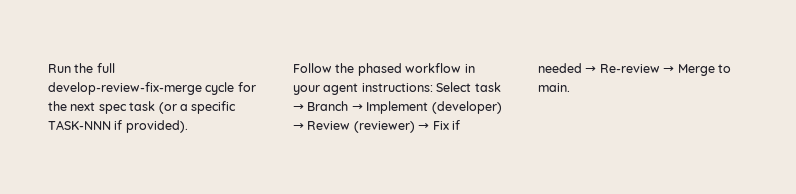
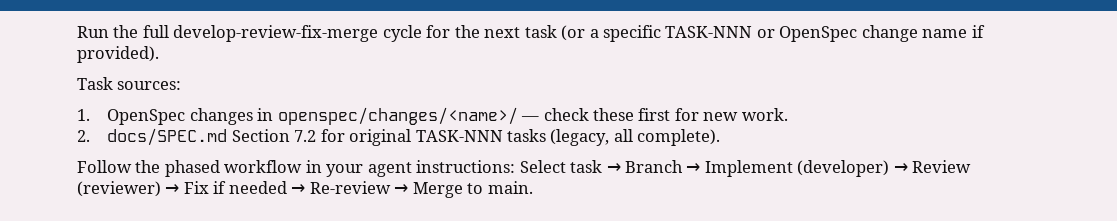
[98,104,127,114] spec -> (521, 32) none
[114,120,188,133] if provided). -> [756,25,985,42] [77,46,159,63] [77,77,182,90] [77,107,788,125] [77,128,721,146] or OpenSpec change name if provided). // Task sources: // 1. OpenSpec changes in openspec/changes/<name>/ — check these first for new work. // 2. docs/SPEC.md Section 7.2 for original TASK-NNN tasks (legacy, all complete).

